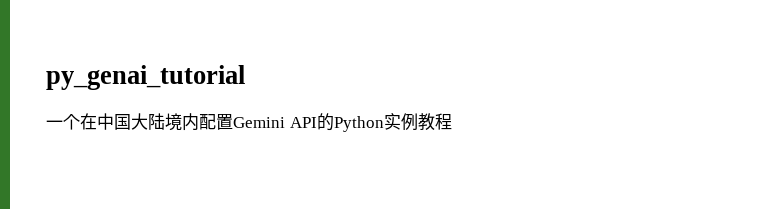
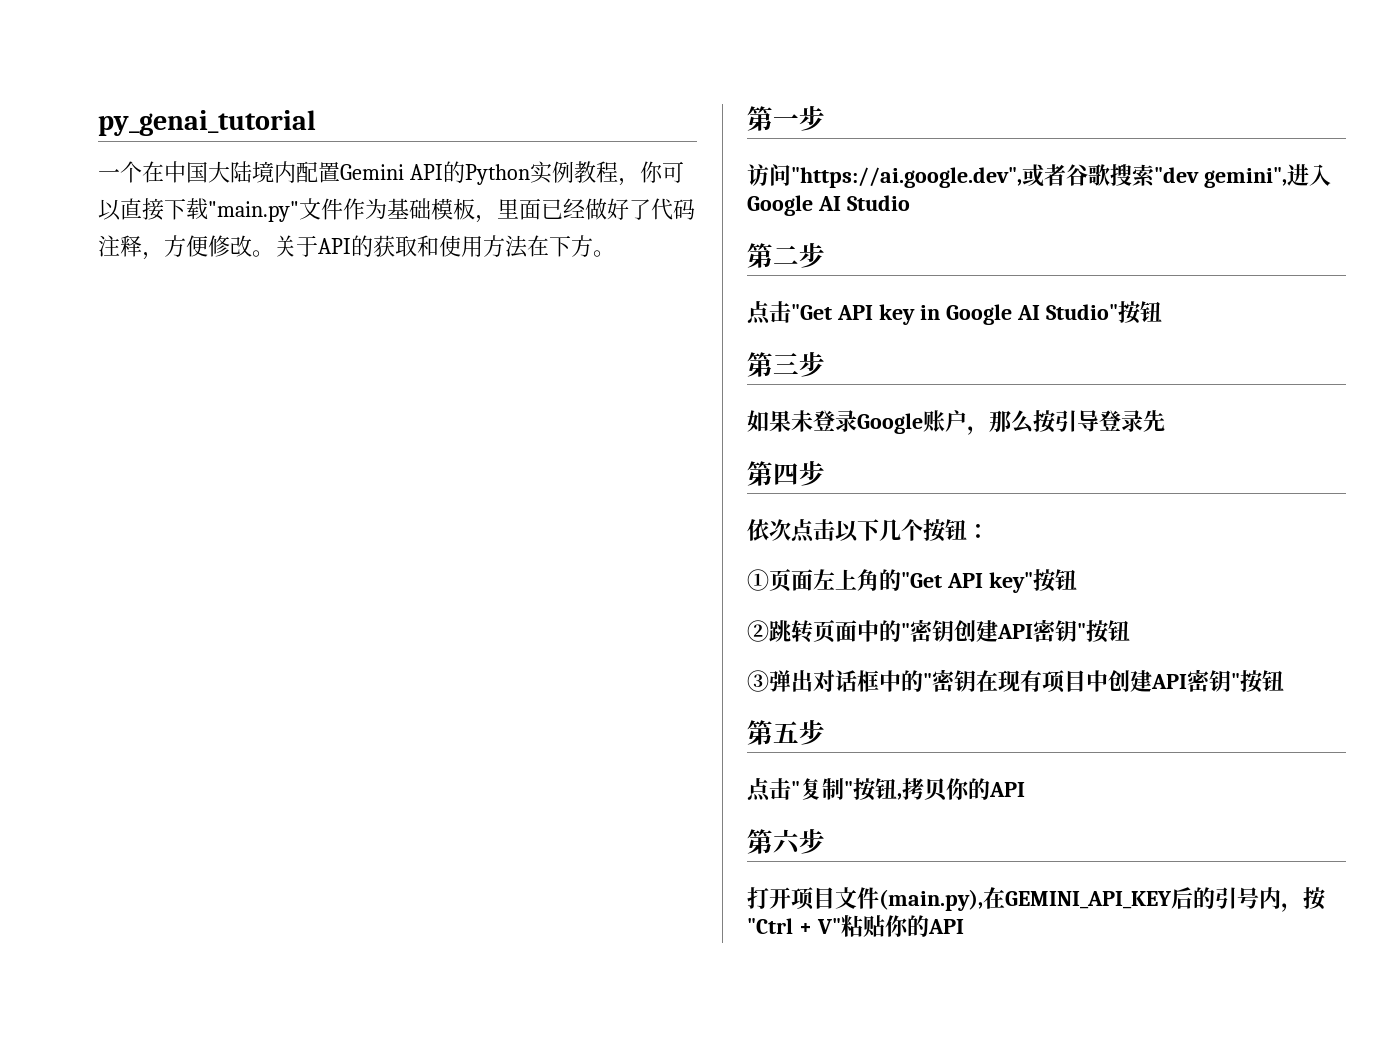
(452, 121) none -> [617,161,684,186] [98,198,695,223] [98,235,615,260] [747,106,825,131] [747,164,1331,188] [747,195,910,216] [747,243,825,268] [747,301,1162,325] [747,352,825,377] [747,410,1165,435] [747,461,825,486] [747,519,989,543] [747,569,1077,593] [747,619,1130,643] [747,669,1284,693] [747,720,825,745] [747,778,1025,802] [747,829,825,855] [747,887,1326,912] [747,915,964,937] ，你可以直接下载"main.py"文件作为基础模板，里面已经做好了代码注释，方便修改。关于API的获取和使用方法在下方。 // 第一步 // 访问"https://ai.google.dev",或者谷歌搜索"dev gemini",进入Google AI Studio // 第二步 // 点击"Get API key in Google AI Studio"按钮 // 第三步 // 如果未登录Google账户，那么按引导登录先 // 第四步 // 依次点击以下几个按钮： // ①页面左上角的"Get API key"按钮 // ②跳转页面中的"密钥创建API密钥"按钮 // ③弹出对话框中的"密钥在现有项目中创建API密钥"按钮 // 第五步 // 点击"复制"按钮,拷贝你的API // 第六步 // 打开项目文件(main.py),在GEMINI_API_KEY后的引号内，按"Ctrl + V"粘贴你的API

